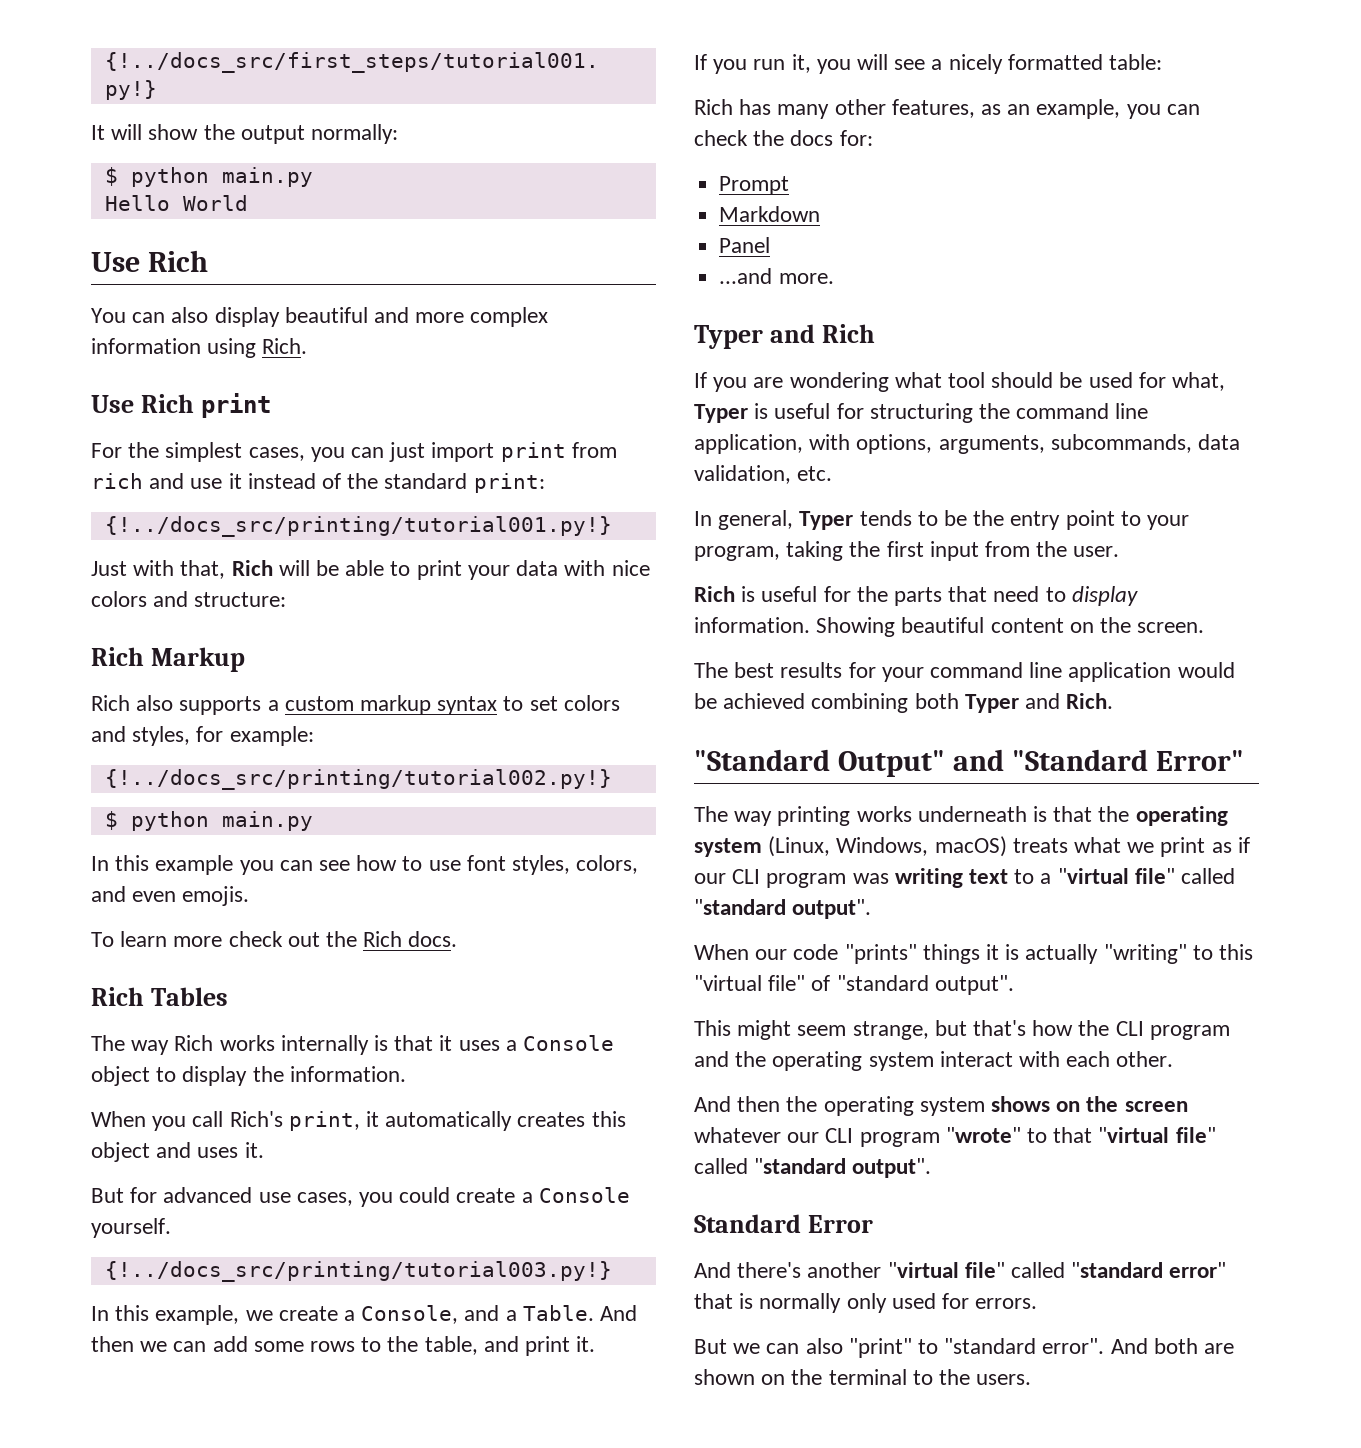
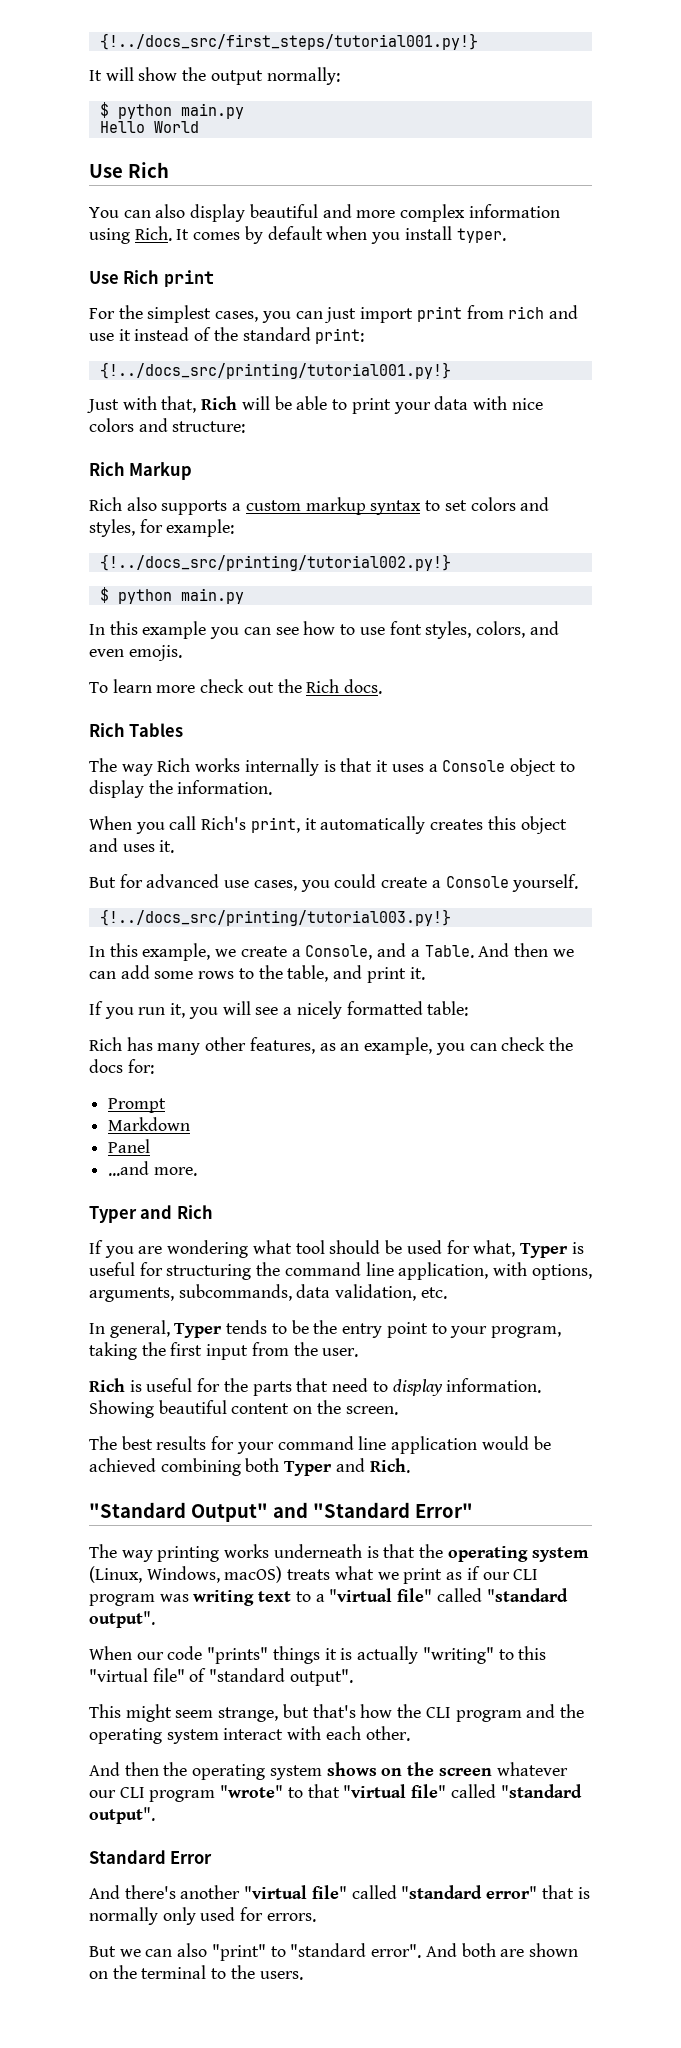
(308, 346) none -> [176,226,506,244] It comes by default when you install typer.

